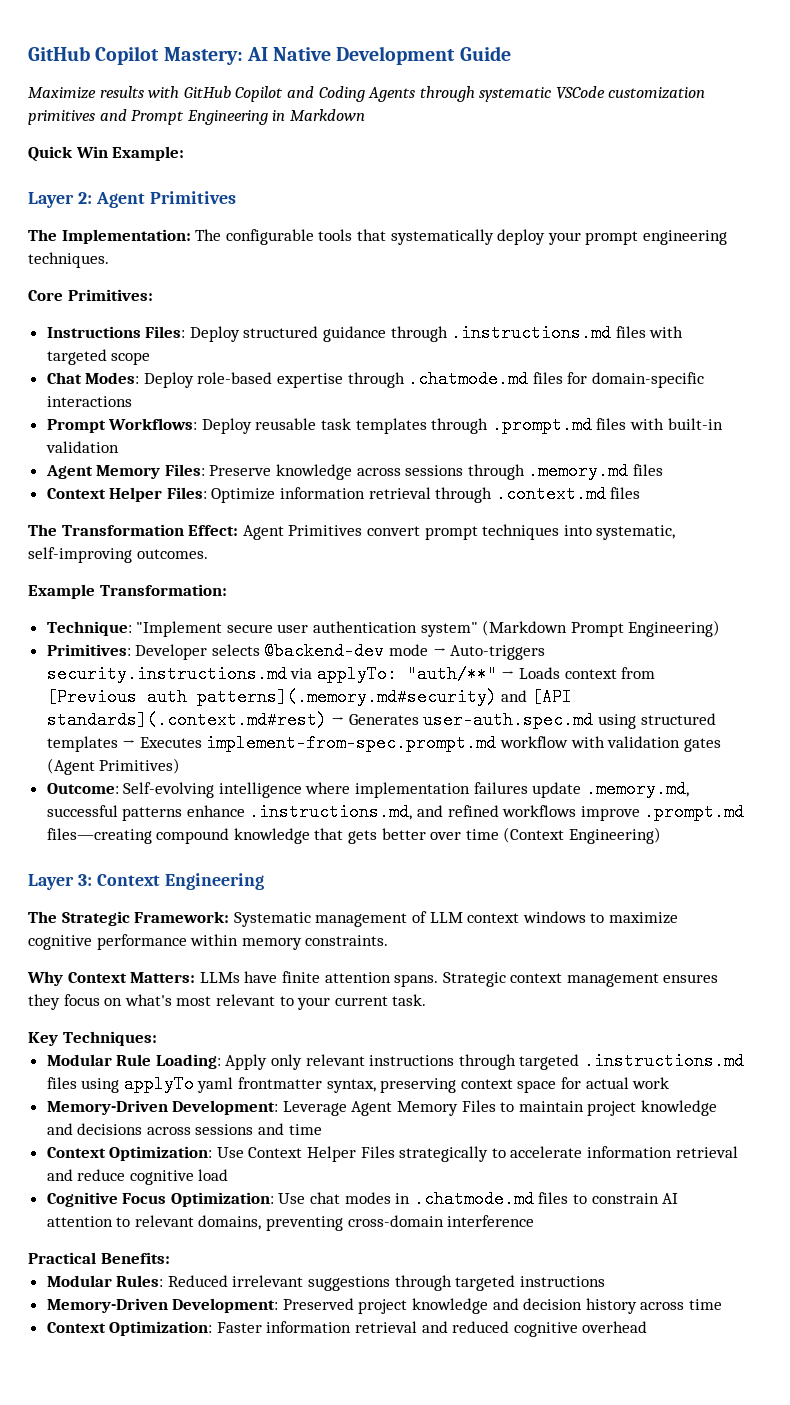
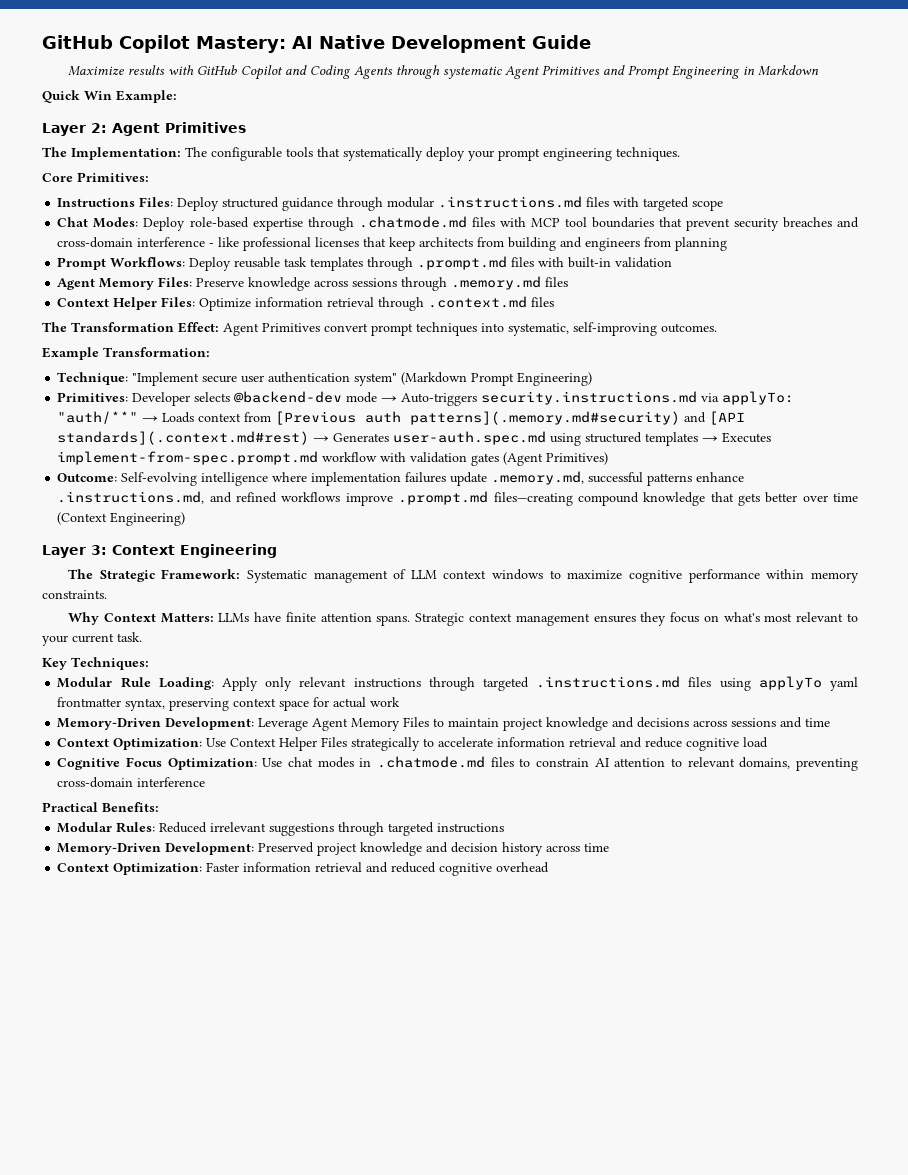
[555,86,706,99] [28,110,95,125] VSCode customization primitives -> [504,65,600,79] Agent Primitives
(448, 334) none -> [387,197,435,208] modular
[567,372,705,388] [46,396,132,407] for domain-specific interactions -> [499,217,860,231] [57,237,728,251] with MCP tool boundaries that prevent security breaches and cross-domain interference - like professional licenses that keep architects from building and engineers from planning

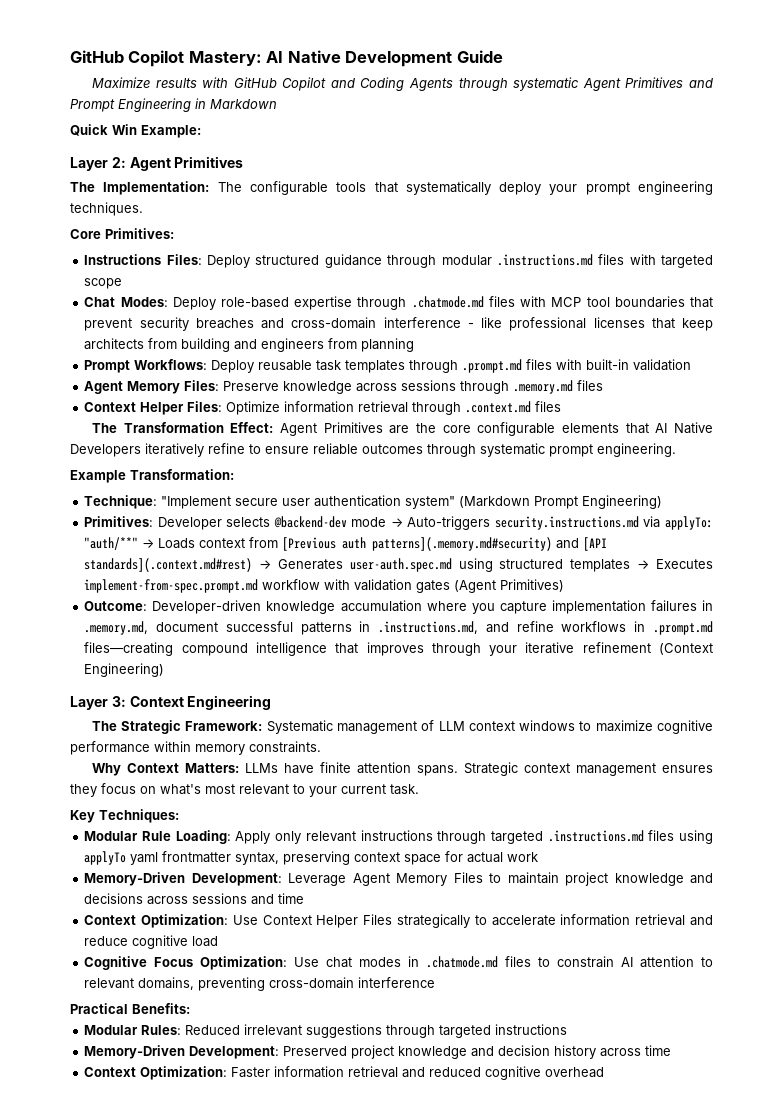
[324,322,717,336] convert prompt techniques into systematic, self-improving outcomes. -> [389,422,713,436] [70,443,676,457] are the core configurable elements that AI Native Developers iteratively refine to ensure reliable outcomes through systematic prompt engineering.
[121,471,585,486] Self-evolving intelligence where implementation failures update .memory.md, -> [152,600,713,614] [84,621,219,635] Developer-driven knowledge accumulation where you capture implementation failures in .memory.md, document
[696,472,745,482] enhance -> [359,621,371,632] in
[236,491,858,506] refined workflows improve .prompt.md files—creating compound knowledge that gets better over time -> [516,621,713,635] [84,642,651,656] refine workflows in .prompt.md files—creating compound intelligence that improves through your iterative refinement

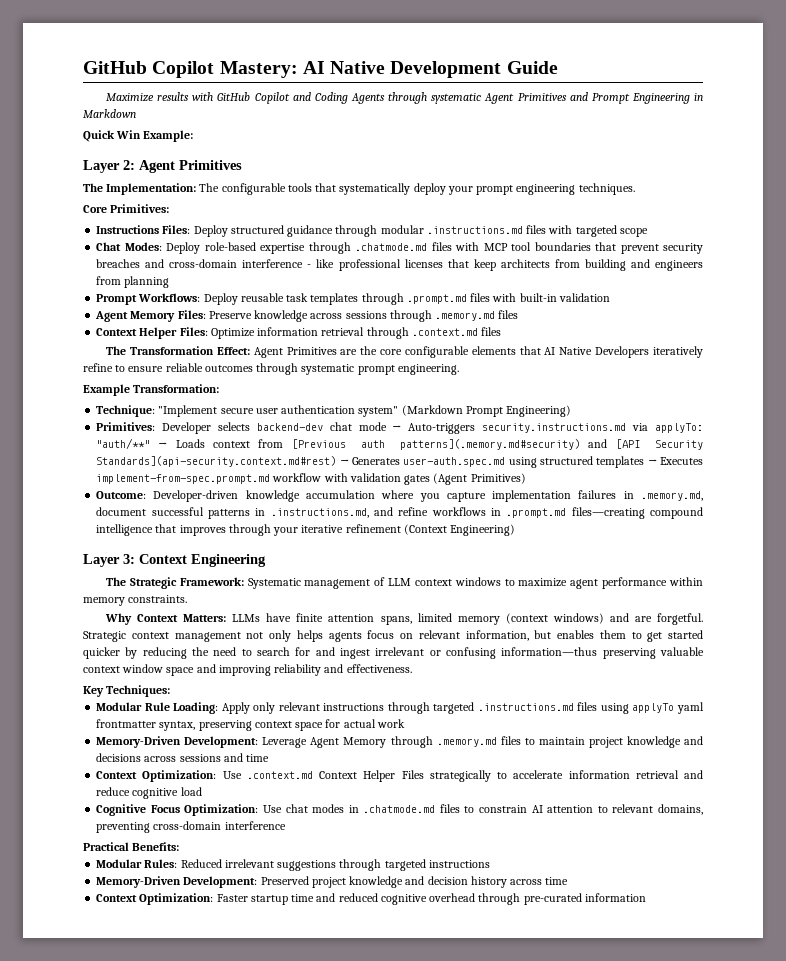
[273,516,347,528] @backend-dev -> [256,422,352,431] backend-dev chat
[84,558,253,572] standards](.context.md#rest) -> [654,440,703,450] [96,456,337,467] Security Standards](api-security.context.md#rest)
[657,720,713,734] cognitive -> [570,579,599,589] agent
[416,762,713,776] [70,783,419,797] spans. Strategic context management ensures they focus on what's most relevant to your current task. -> [380,613,704,625] [83,630,703,642] [83,647,704,659] [83,664,412,676] spans, limited memory (context windows) and are forgetful. Strategic context management not only helps agents focus on relevant information, but enables them to get started quicker by reducing the need to search for and ingest irrelevant or confusing information—thus preserving valuable context window space and improving reliability and effectiveness.
[453,872,483,883] Files -> [390,736,521,748] through .memory.md files
(258, 920) none -> [246,771,313,779] .context.md
[274,1066,399,1078] information retrieval -> [250,894,315,905] startup time
(605, 1072) none -> [478,893,646,905] through pre-curated information

